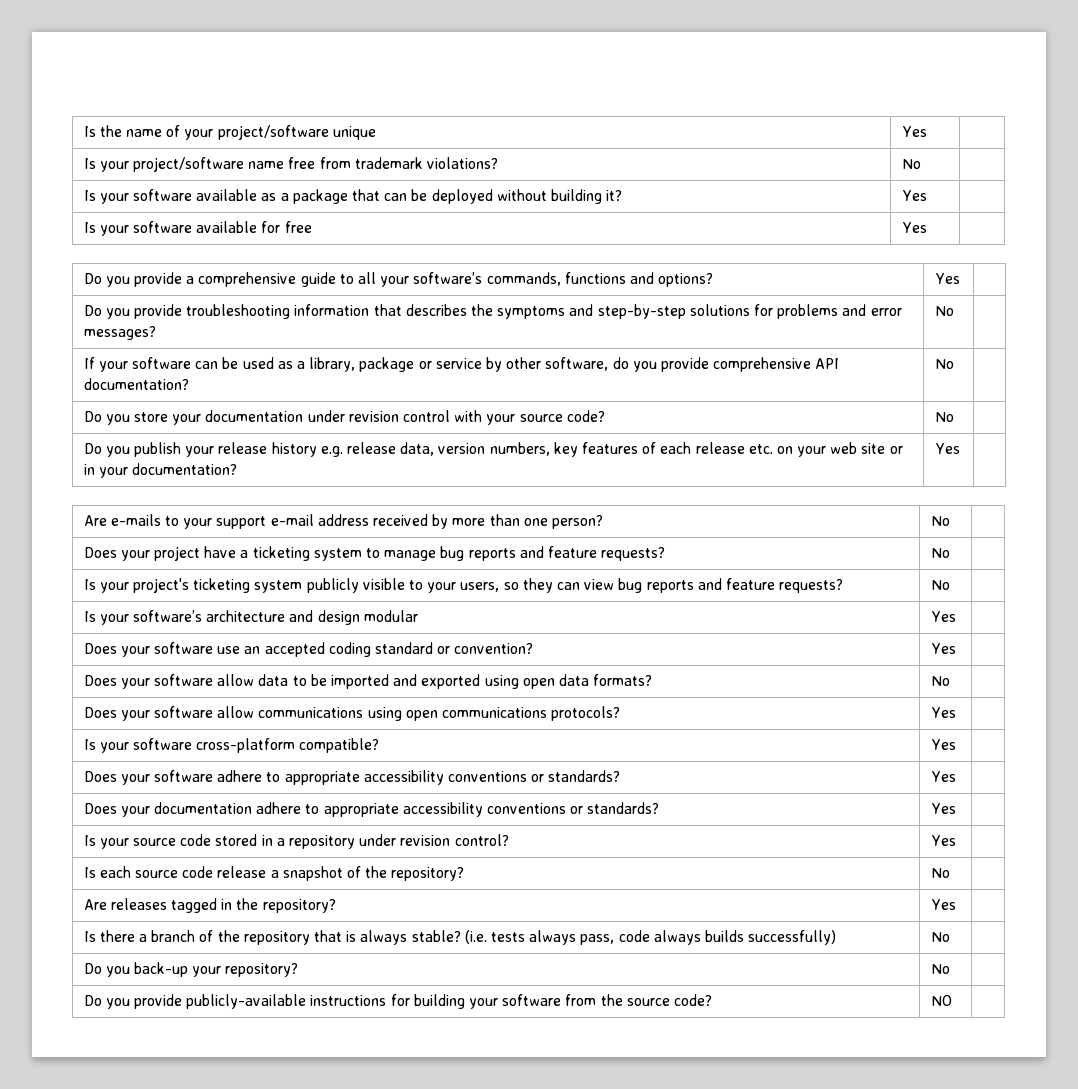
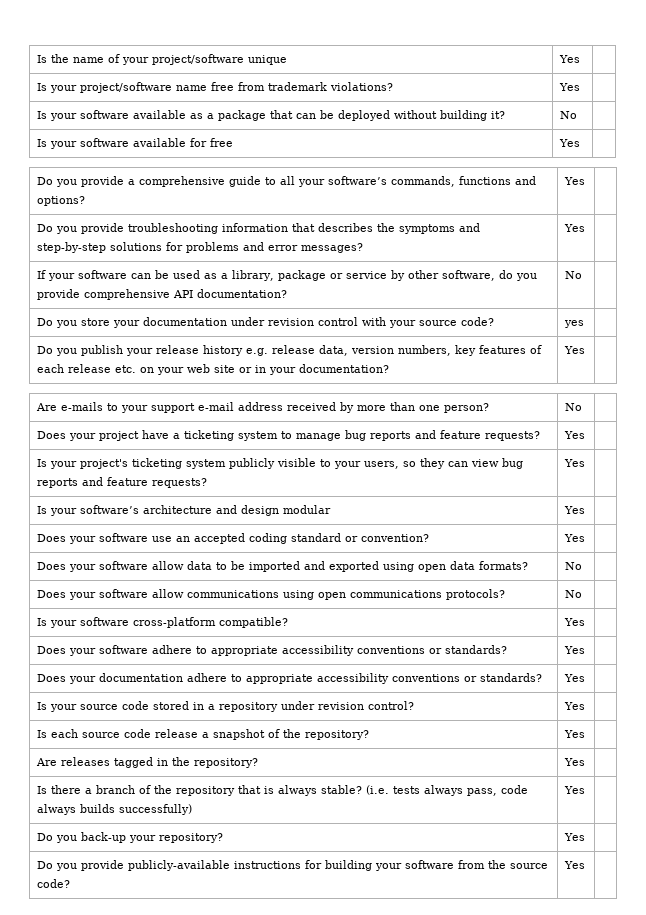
[901,159,921,169] No -> [559,83,581,91] Yes
[901,190,927,201] Yes -> [560,111,578,119] No
[934,306,954,316] No -> [564,224,586,232] Yes
[934,412,954,422] No -> [564,320,585,328] yes
[930,548,950,558] No -> [564,431,586,439] Yes
[930,580,950,590] No -> [564,459,586,467] Yes
[930,707,956,718] Yes -> [565,590,583,598] No
[930,868,950,878] No -> [564,730,586,738] Yes
[930,932,950,942] No -> [564,786,586,794] Yes
[930,964,950,974] No -> [564,833,586,841] Yes
[930,995,952,1006] NO -> [564,861,586,869] Yes

